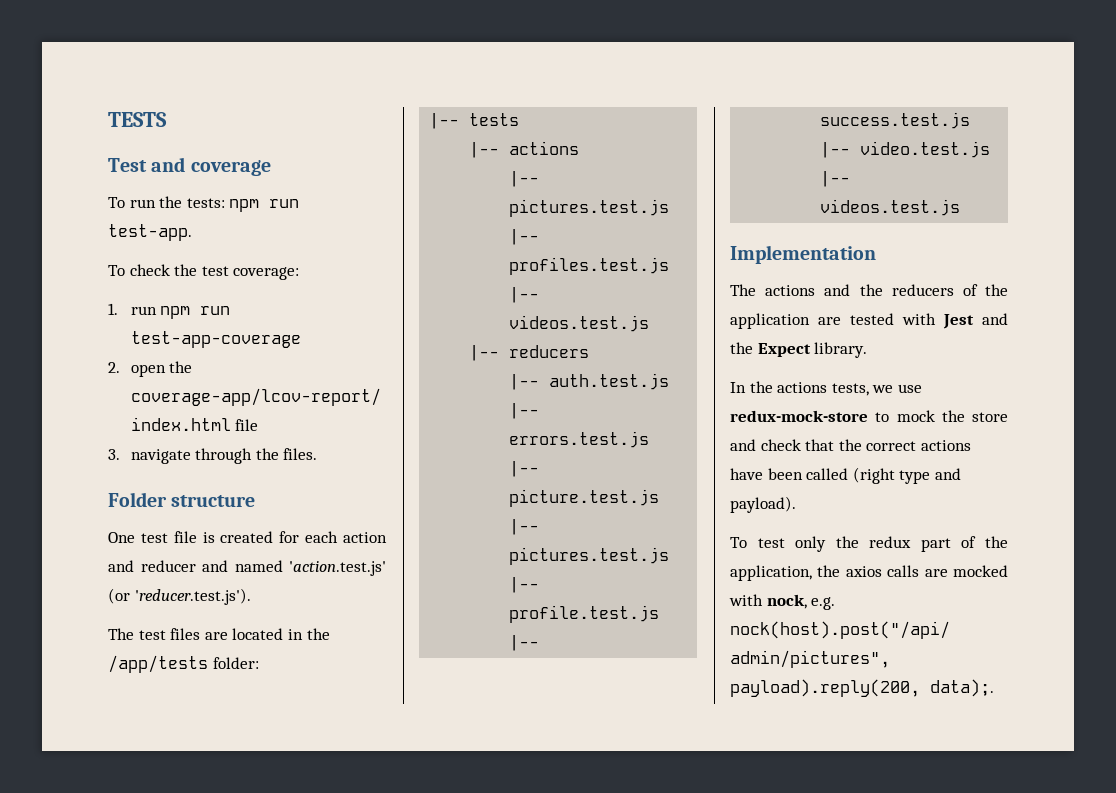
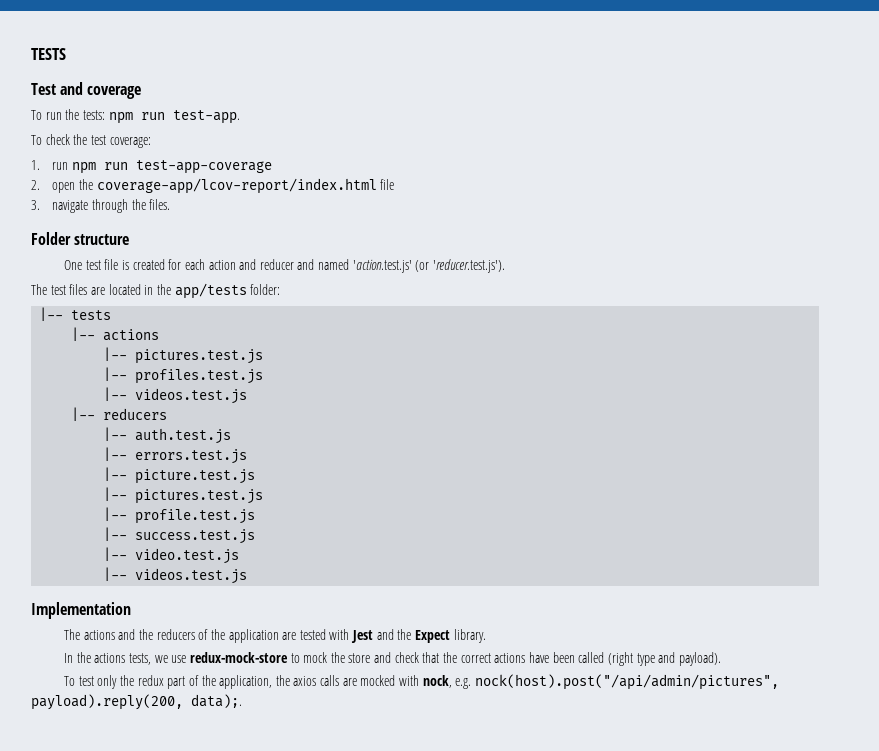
[108,655,208,673] /app/tests -> [174,283,247,299] app/tests

